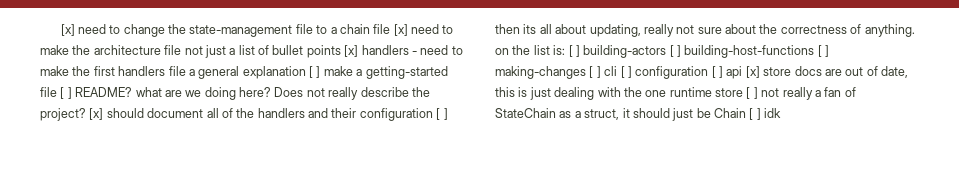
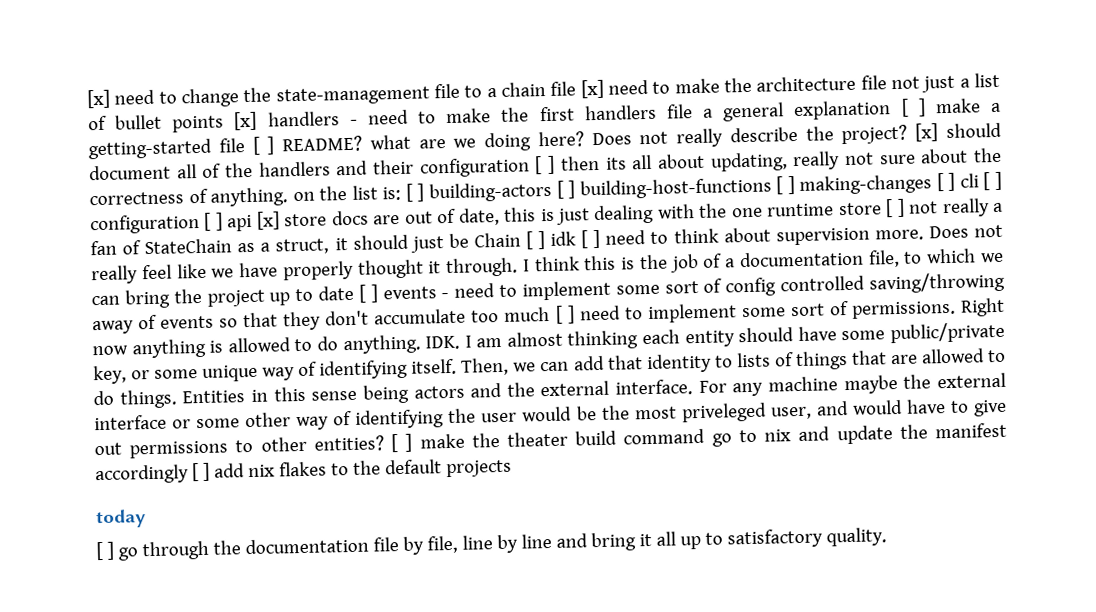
(782, 113) none -> [581,224,1003,249] [91,248,1005,285] [91,271,1006,309] [92,297,1006,335] [92,321,1006,359] [93,348,1006,385] [93,372,1006,409] [94,399,1008,431] [94,422,1007,459] [95,459,512,485] [96,509,146,529] [96,527,887,561] [ ] need to think about supervision more. Does not really feel like we have properly thought it through. I think this is the job of a documentation file, to which we can bring the project up to date [ ] events - need to implement some sort of config controlled saving/throwing away of events so that they don't accumulate too much [ ] need to implement some sort of permissions. Right now anything is allowed to do anything. IDK. I am almost thinking each entity should have some public/private key, or some unique way of identifying itself. Then, we can add that identity to lists of things that are allowed to do things. Entities in this sense being actors and the external interface. For any machine maybe the external interface or some other way of identifying the user would be the most priveleged user, and would have to give out permissions to other entities? [ ] make the theater build command go to nix and update the manifest accordingly [ ] add nix flakes to the default projects // today // [ ] go through the documentation file by file, line by line and bring it all up to satisfactory quality.

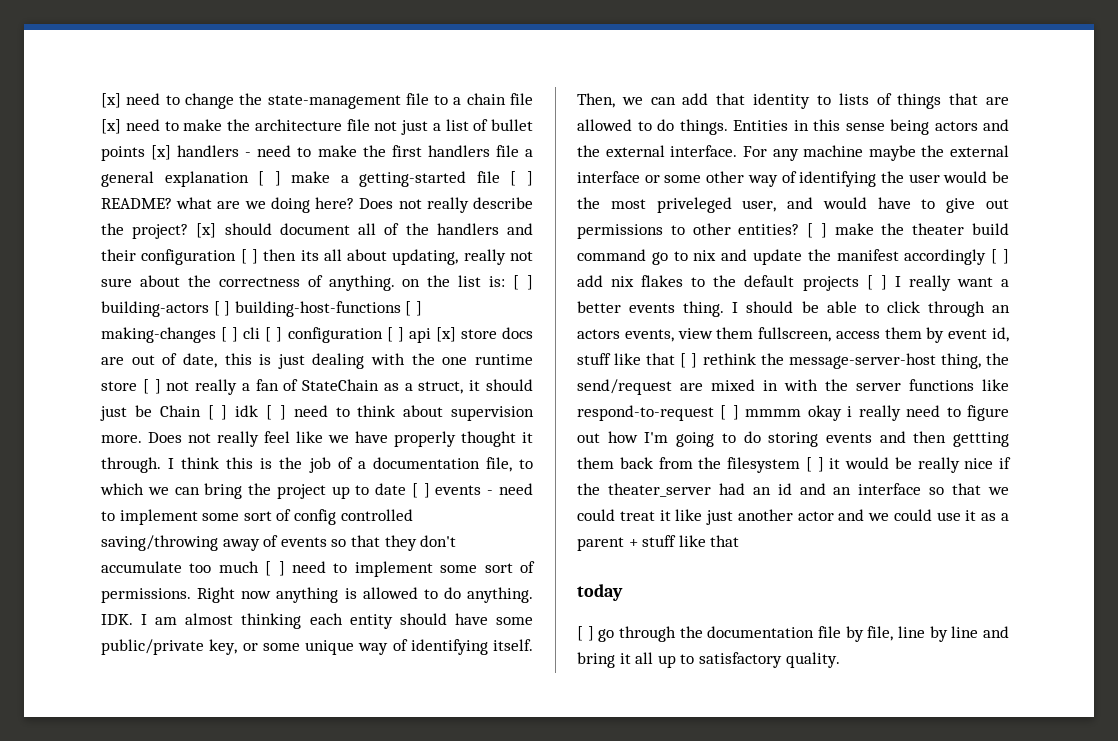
(512, 468) none -> [866,275,1009,291] [577,301,1010,317] [577,327,1009,343] [577,353,1009,369] [577,379,1009,395] [577,405,1010,421] [577,431,1009,447] [577,457,1011,473] [577,483,1009,497] [577,509,1009,525] [577,535,740,551] [ ] I really want a better events thing. I should be able to click through an actors events, view them fullscreen, access them by event id, stuff like that [ ] rethink the message-server-host thing, the send/request are mixed in with the server functions like respond-to-request [ ] mmmm okay i really need to figure out how I'm going to do storing events and then gettting them back from the filesystem [ ] it would be really nice if the theater_server had an id and an interface so that we could treat it like just another actor and we could use it as a parent + stuff like that

